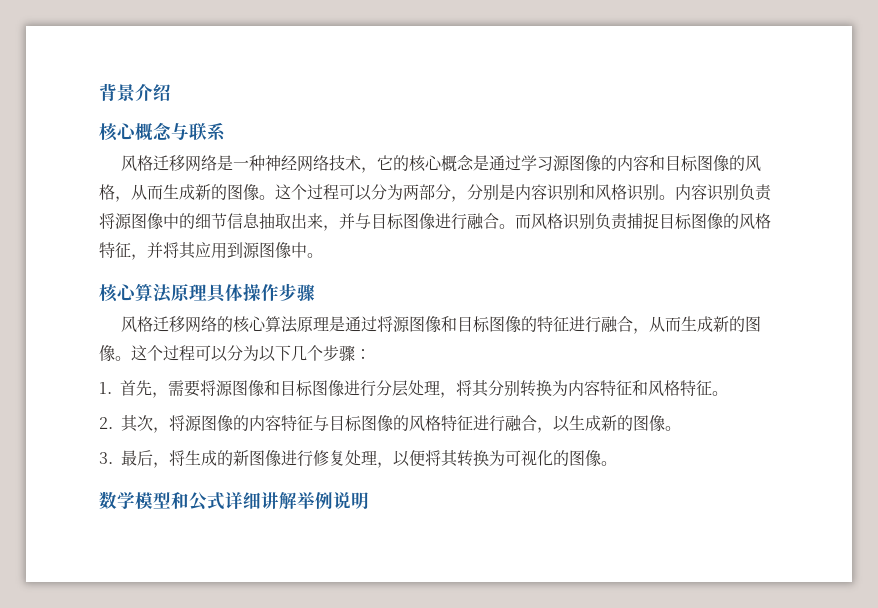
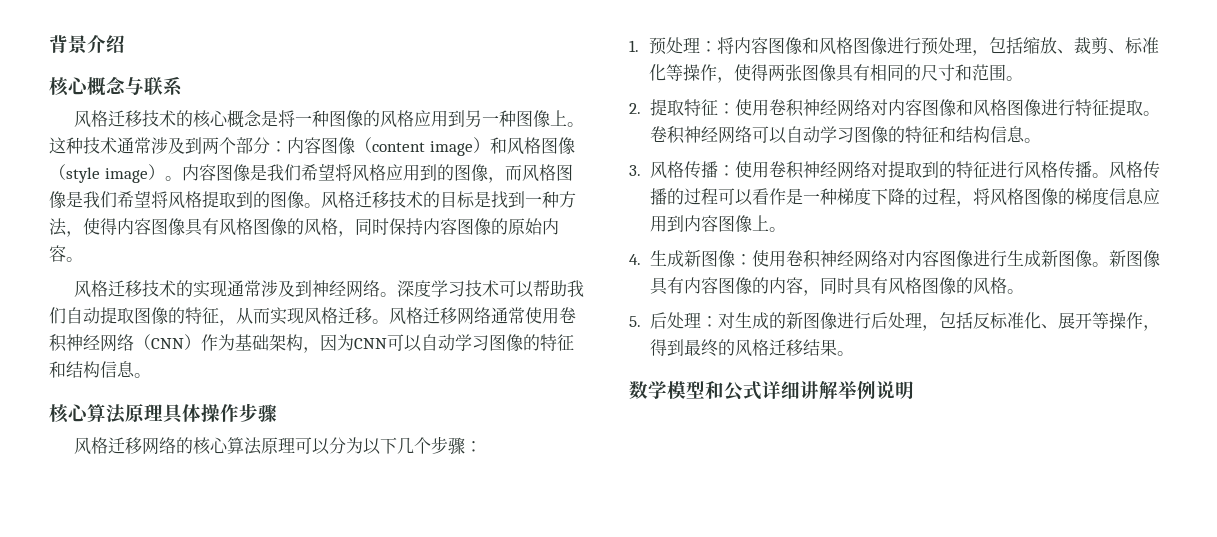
[184,155,761,173] [99,184,772,202] [99,213,771,231] [99,242,307,260] 网络是一种神经网络技术，它的核心概念是通过学习源图像的内容和目标图像的风格，从而生成新的图像。这个过程可以分为两部分，分别是内容识别和风格识别。内容识别负责将源图像中的细节信息抽取出来，并与目标图像进行融合。而风格识别负责捕捉目标图像的风格特征，并将其应用到源图像中 -> [142,110,585,128] [49,137,575,156] [49,163,573,183] [49,190,576,209] [49,218,559,237] [49,245,83,262] [74,280,585,298] [49,307,576,326] [49,334,574,353] [49,361,135,378] 技术的核心概念是将一种图像的风格应用到另一种图像上。这种技术通常涉及到两个部分：内容图像（content image）和风格图像（style image）。内容图像是我们希望将风格应用到的图像，而风格图像是我们希望将风格提取到的图像。风格迁移技术的目标是找到一种方法，使得内容图像具有风格图像的风格，同时保持内容图像的原始内容。 // 风格迁移技术的实现通常涉及到神经网络。深度学习技术可以帮助我们自动提取图像的特征，从而实现风格迁移。风格迁移网络通常使用卷积神经网络（CNN）作为基础架构，因为CNN可以自动学习图像的特征和结构信息
[328,316,761,334] [99,345,195,362] 是通过将源图像和目标图像的特征进行融合，从而生成新的图像。这个过程 -> (296, 445) none
[120,380,729,398] [99,415,681,433] [99,450,601,468] 首先，需要将源图像和目标图像进行分层处理，将其分别转换为内容特征和风格特征。 // 2.其次，将源图像的内容特征与目标图像的风格特征进行融合，以生成新的图像。 // 3.最后，将生成的新图像进行修复处理，以便将其转换为可视化的图像 -> [648,37,1159,56] [648,64,1023,83] [629,99,1160,117] [649,126,1041,144] [629,161,1160,179] [649,188,1160,207] [649,215,786,233] [629,250,1160,268] [649,277,1024,296] [629,312,1160,331] [649,339,837,357] 预处理：将内容图像和风格图像进行预处理，包括缩放、裁剪、标准化等操作，使得两张图像具有相同的尺寸和范围。 // 2.提取特征：使用卷积神经网络对内容图像和风格图像进行特征提取。卷积神经网络可以自动学习图像的特征和结构信息。 // 3.风格传播：使用卷积神经网络对提取到的特征进行风格传播。风格传播的过程可以看作是一种梯度下降的过程，将风格图像的梯度信息应用到内容图像上。 // 4.生成新图像：使用卷积神经网络对内容图像进行生成新图像。新图像具有内容图像的内容，同时具有风格图像的风格。 // 5.后处理：对生成的新图像进行后处理，包括反标准化、展开等操作，得到最终的风格迁移结果

